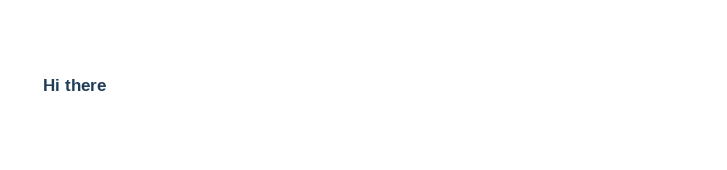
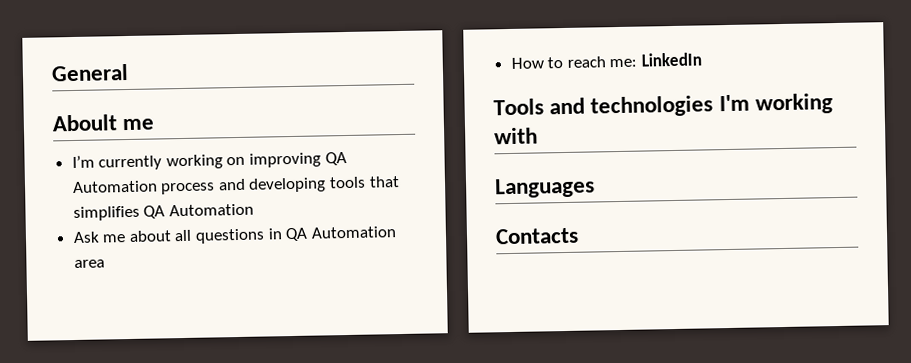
[43,79,106,91] Hi there -> [51,63,129,82] [52,114,155,132] [71,151,347,171] [71,176,400,195] [72,203,254,222] [72,226,397,244] [73,259,105,269] [510,52,703,69] [493,93,833,118] [494,127,538,145] [494,177,595,199] [495,227,579,245] General // Aboult me // I’m currently working on improving QA Automation process and developing tools that simplifies QA Automation // Ask me about all questions in QA Automation area // How to reach me: LinkedIn // Tools and technologies I'm working with // Languages // Contacts

